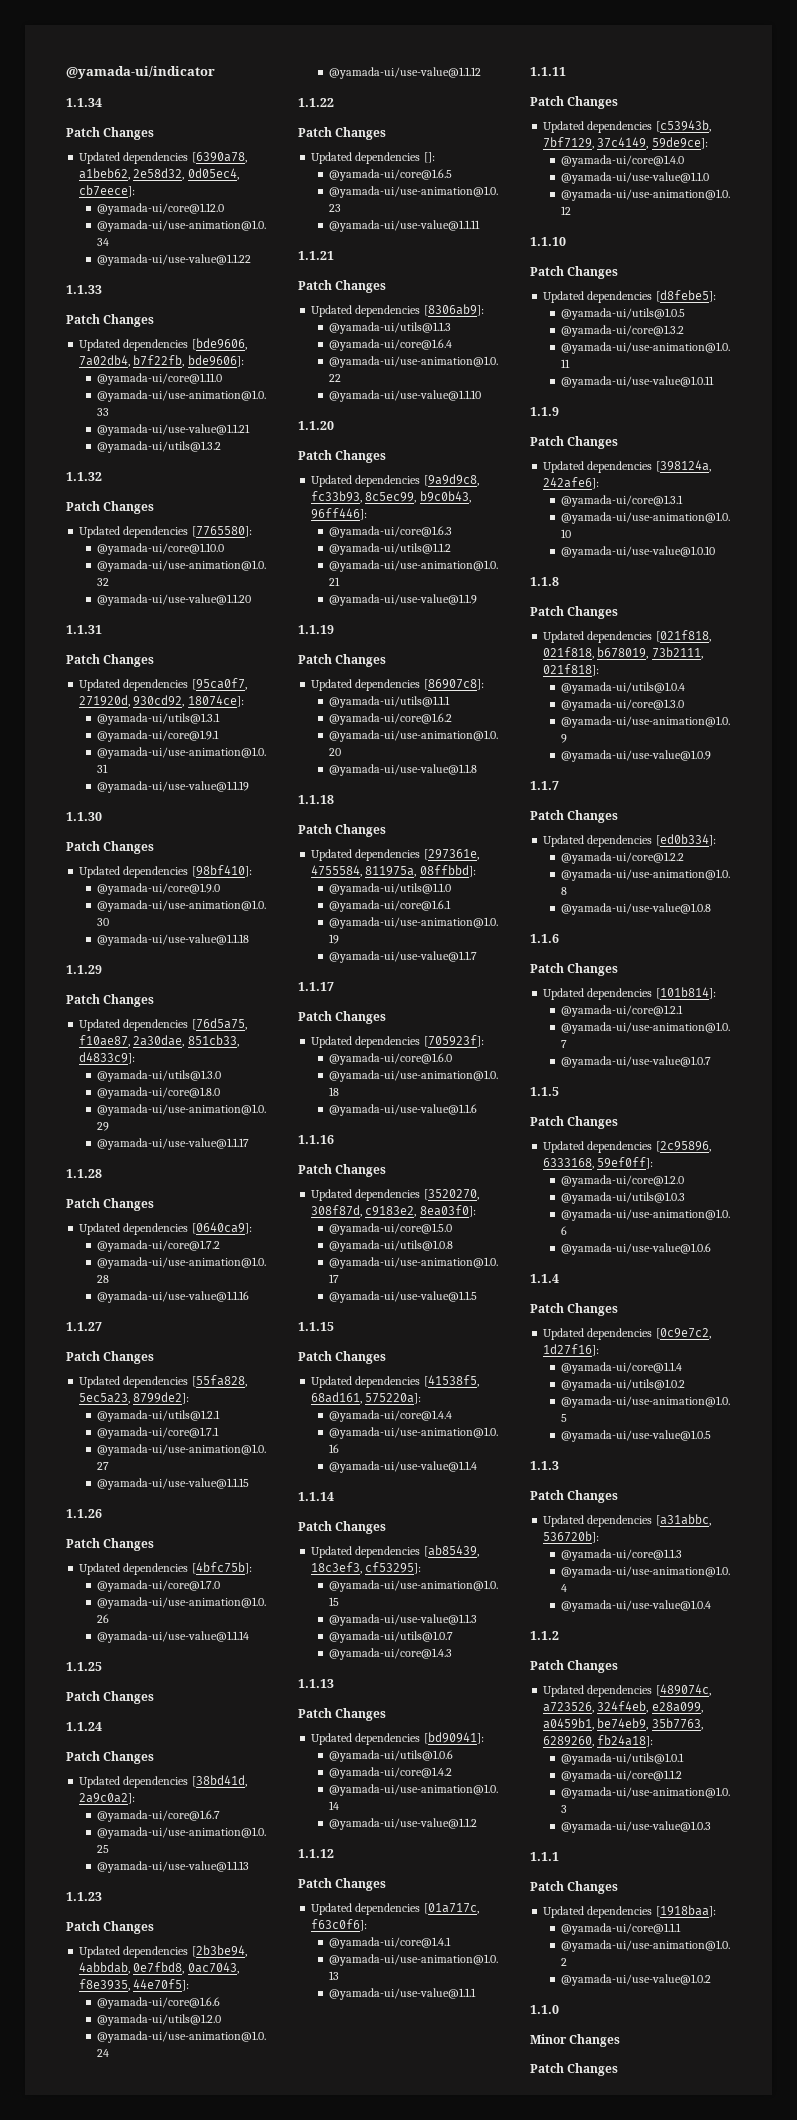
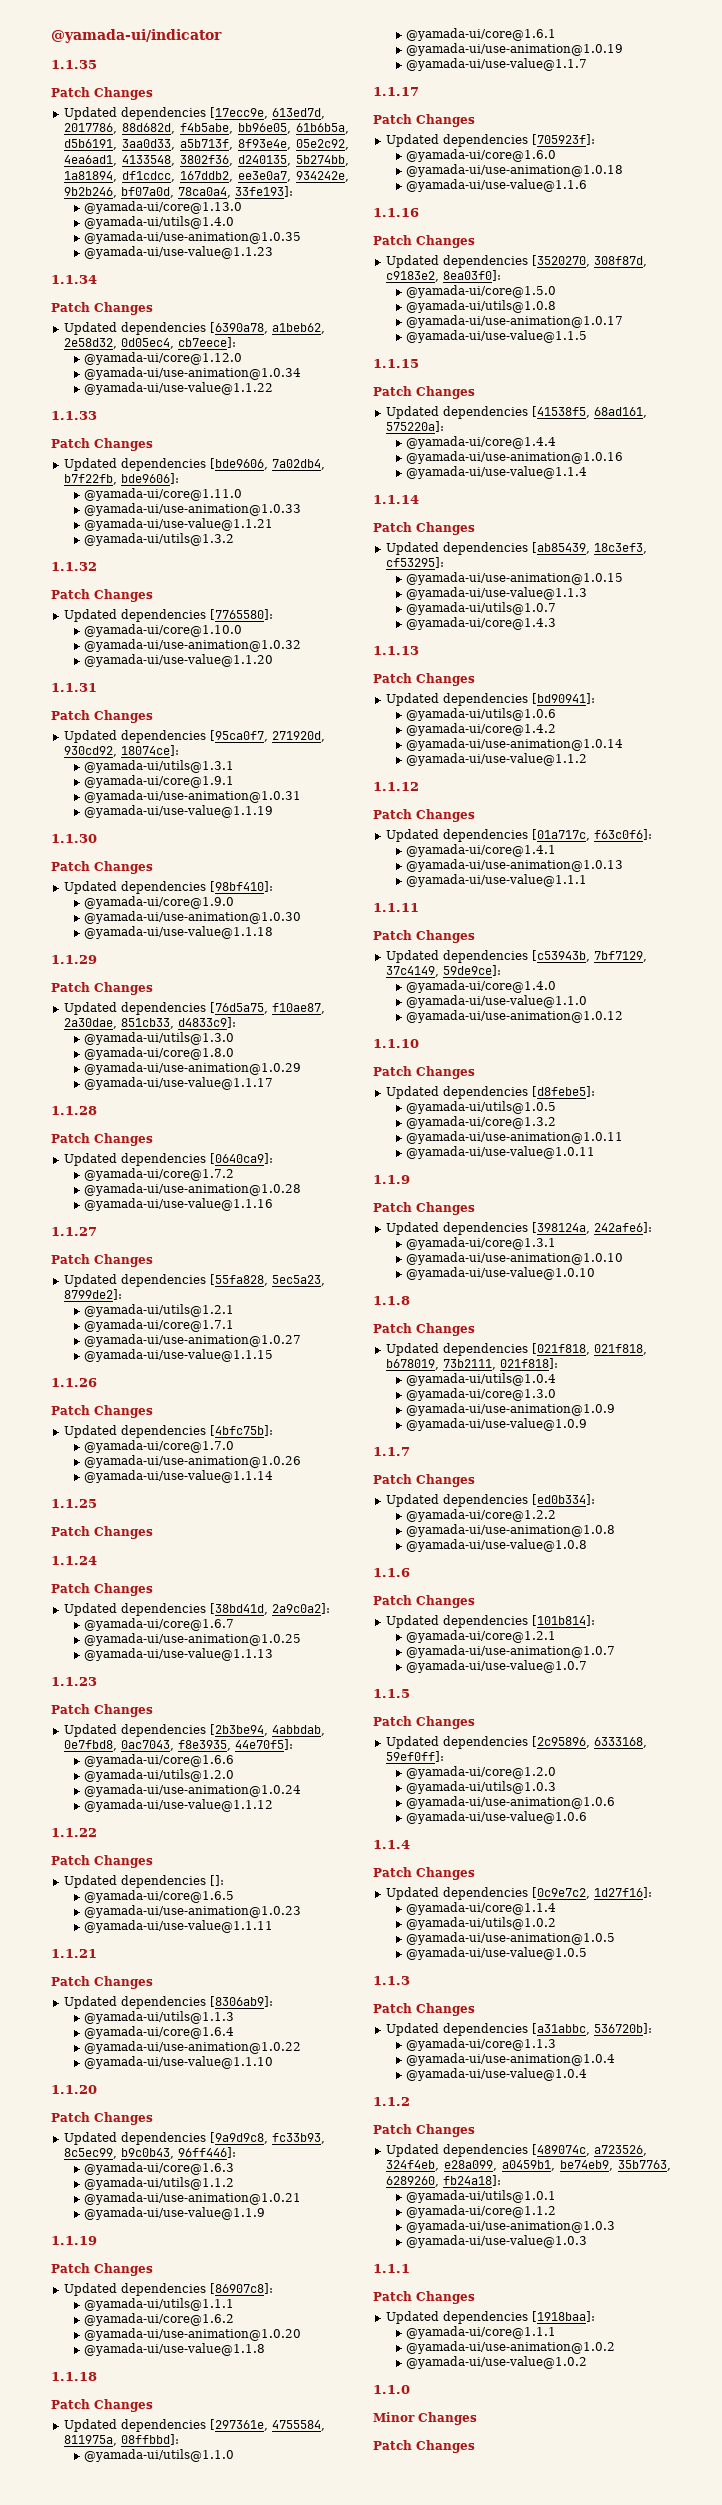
(215, 72) none -> [51,60,97,69] [51,87,153,100] [63,107,325,120] [63,123,349,134] [63,139,349,150] [63,155,349,166] [63,171,349,182] [63,186,293,198] [84,201,243,214] [84,216,235,229] [84,231,302,244] [84,246,274,259] // 1.1.35 // Patch Changes // Updated dependencies [17ecc9e, 613ed7d, 2017786, 88d682d, f4b5abe, bb96e05, 61b6b5a, d5b6191, 3aa0d33, a5b713f, 8f93e4e, 05e2c92, 4ea6ad1, 4133548, 3802f36, d240135, 5b274bb, 1a81894, df1cdcc, 167ddb2, ee3e0a7, 934242e, 9b2b246, bf07a0d, 78ca0a4, 33fe193]: // @yamada-ui/core@1.13.0 // @yamada-ui/utils@1.4.0 // @yamada-ui/use-animation@1.0.35 // @yamada-ui/use-value@1.1.23

